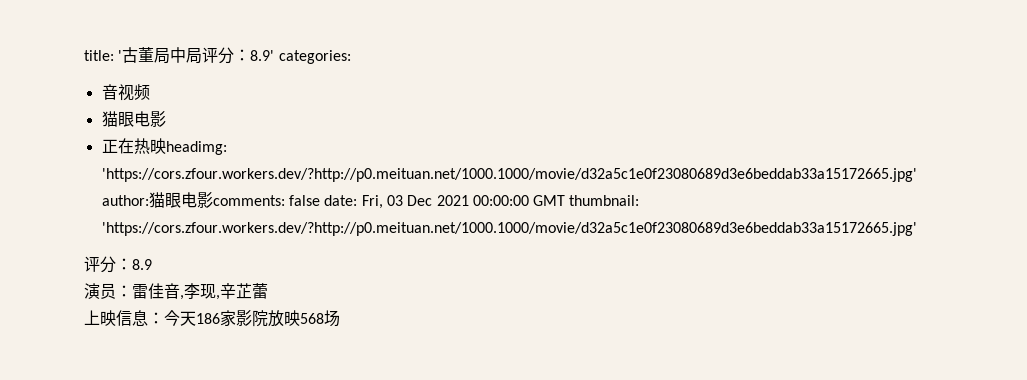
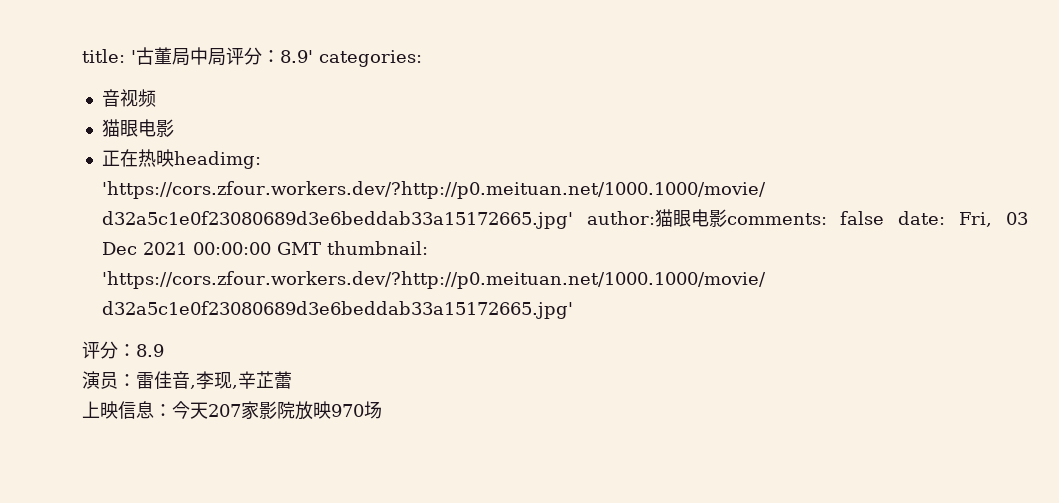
[196,313,220,324] 186 -> [208,404,241,417] 207
[300,313,324,324] 568 -> [331,404,364,417] 970

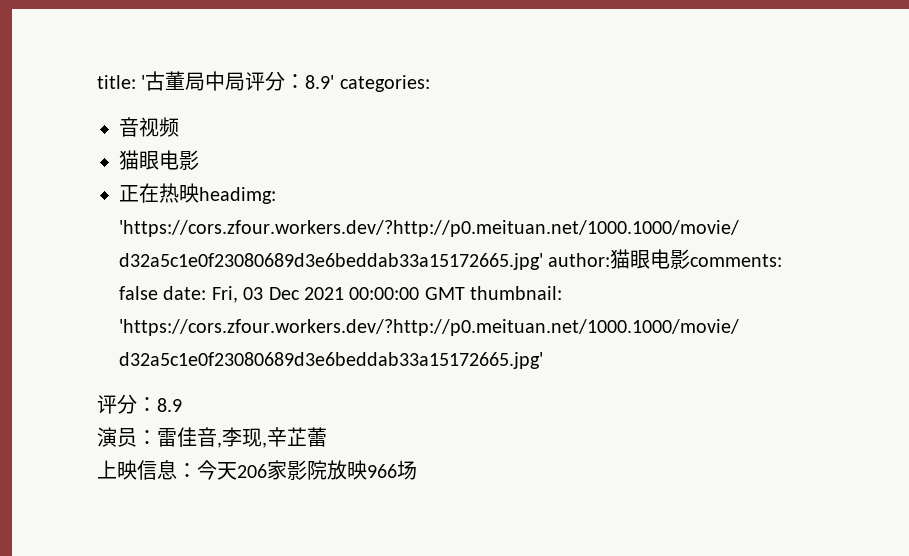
[208,404,241,417] 207 -> [237,464,267,478] 206
[331,404,364,417] 970 -> [367,464,397,478] 966

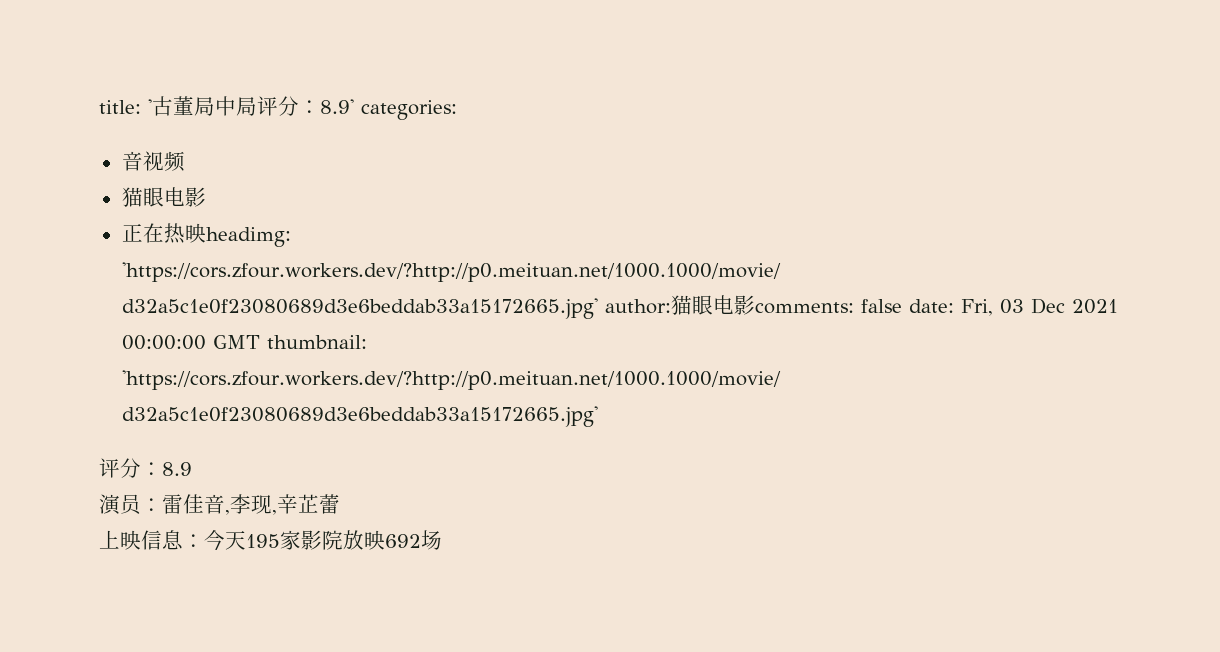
[237,464,267,478] 206 -> [246,534,280,548] 195
[367,464,397,478] 966 -> [385,534,421,548] 692

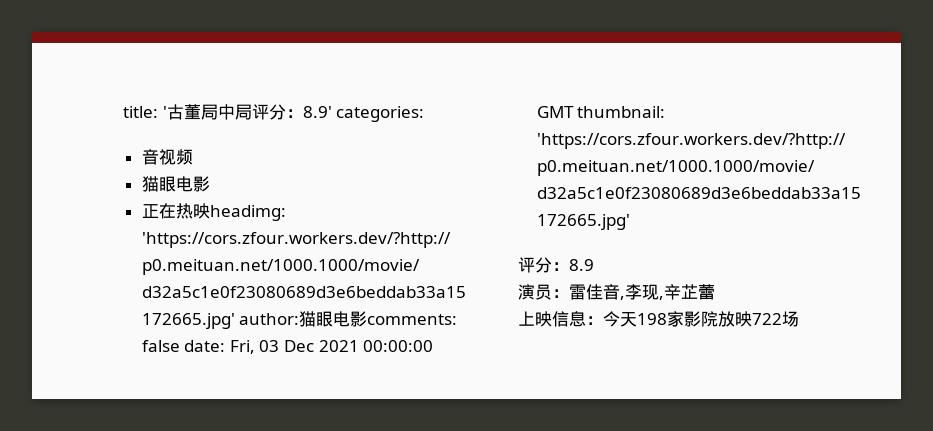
[246,534,280,548] 195 -> [637,313,667,325] 198
[385,534,421,548] 692 -> [752,313,782,325] 722

